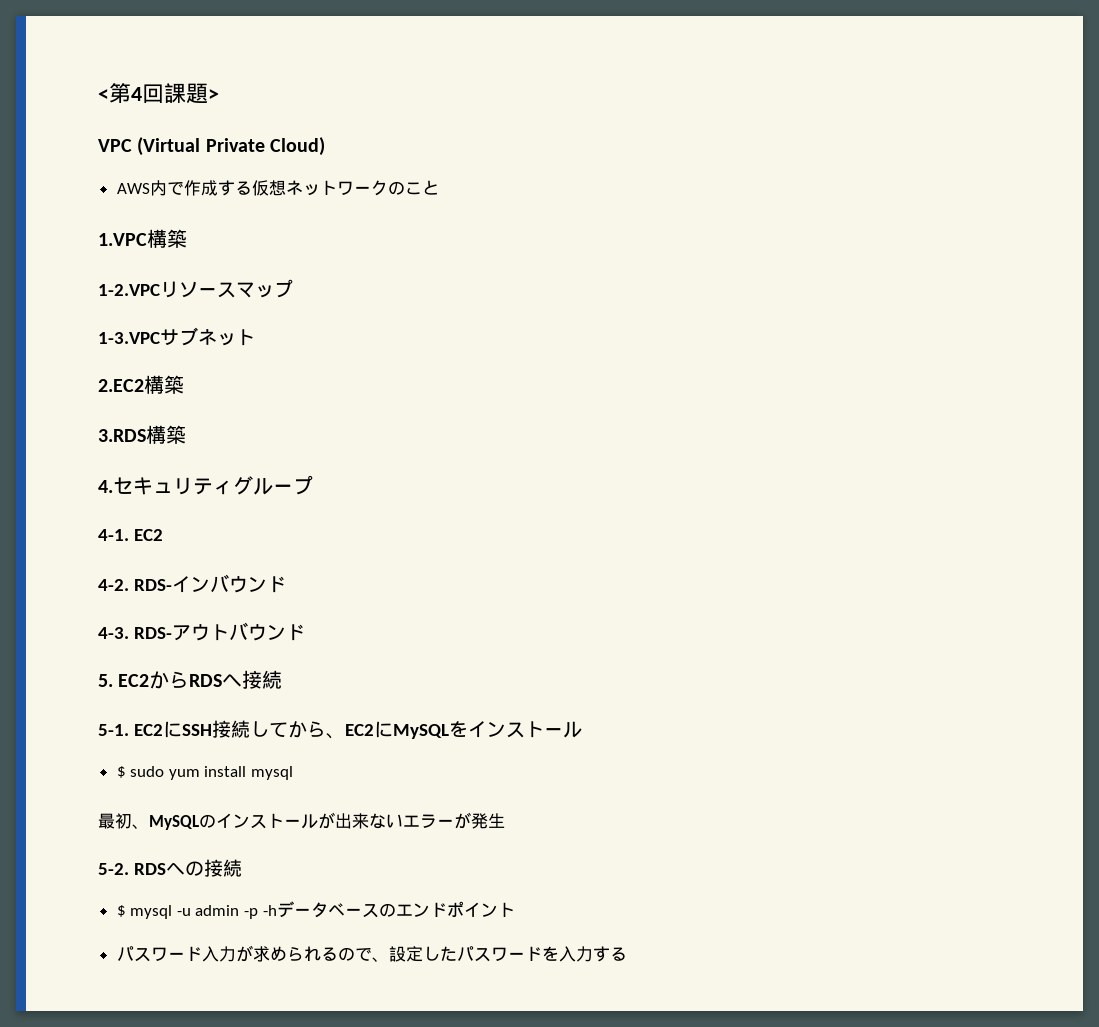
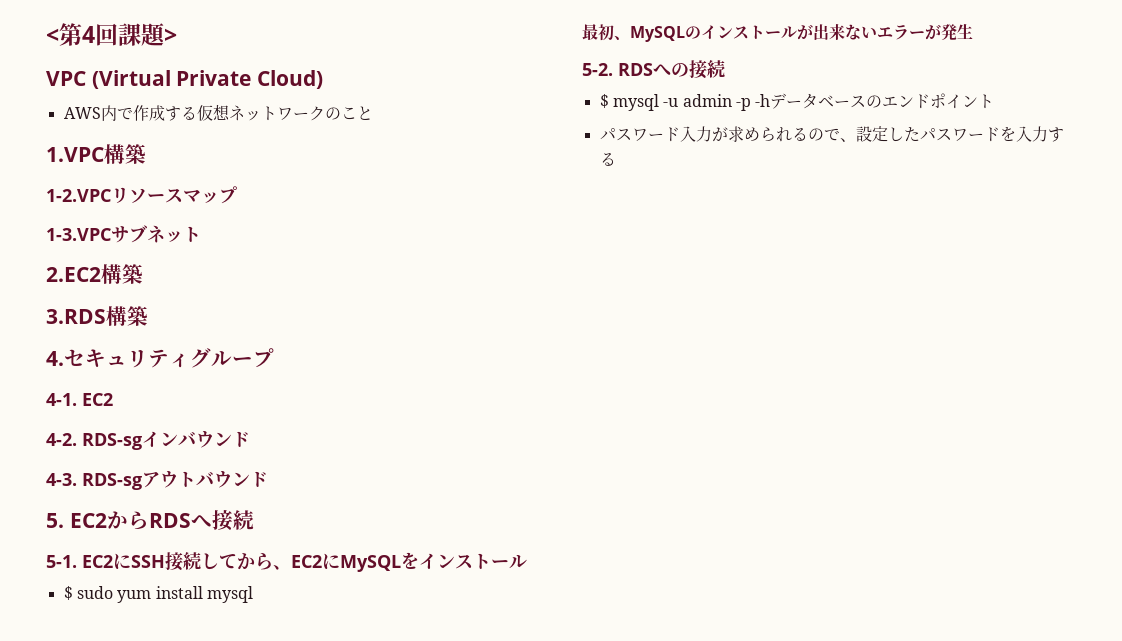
[133,579,172,591] RDS- -> [82,433,142,450] RDS-sg
[133,627,172,639] RDS- -> [82,473,142,490] RDS-sg

